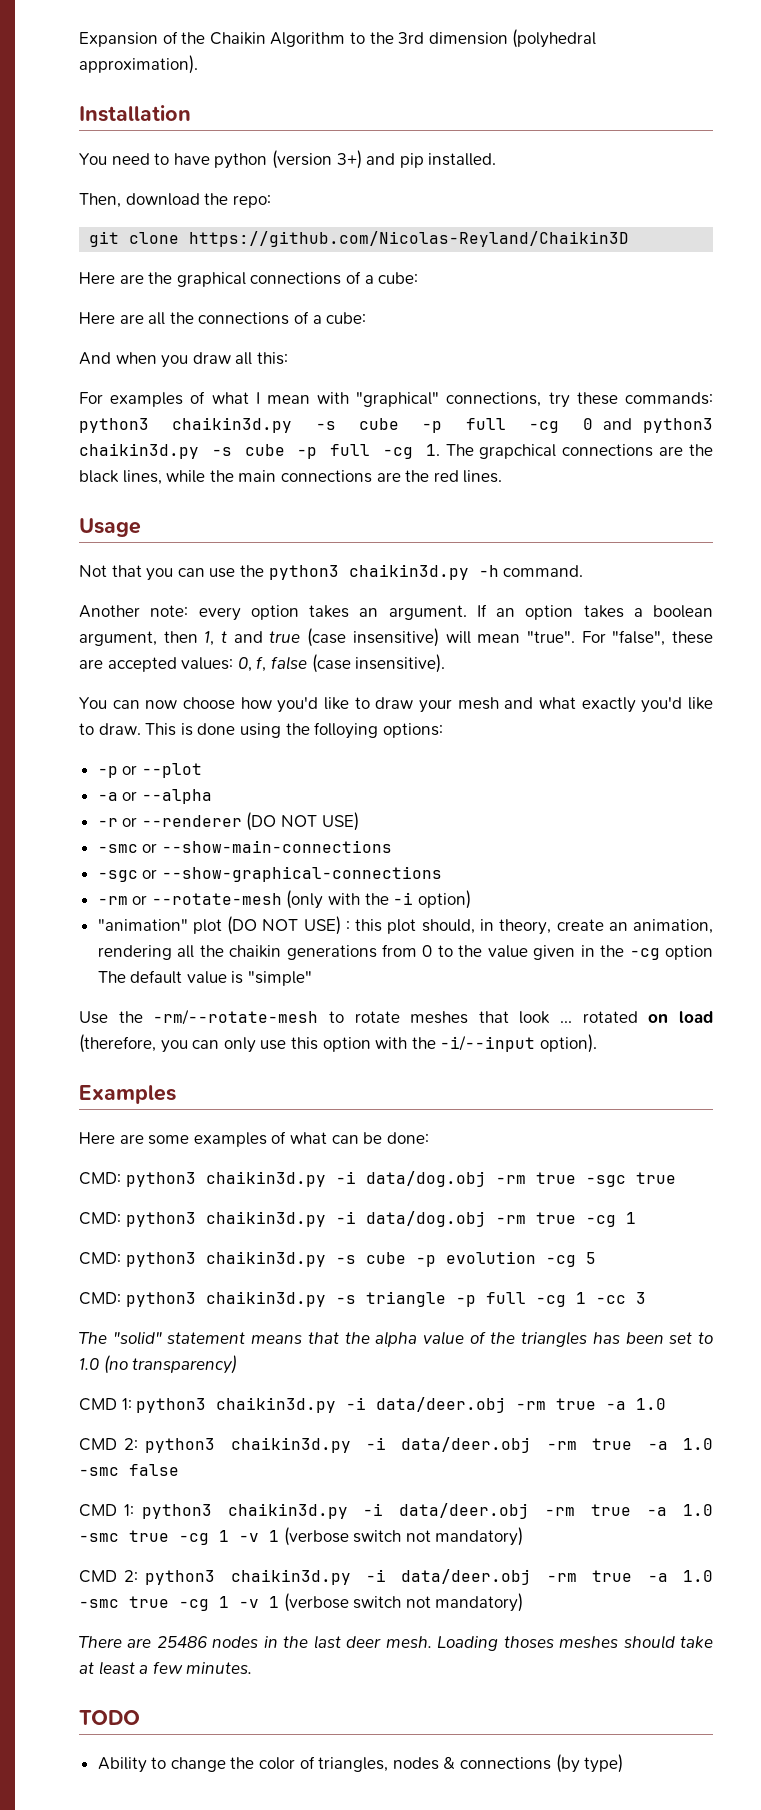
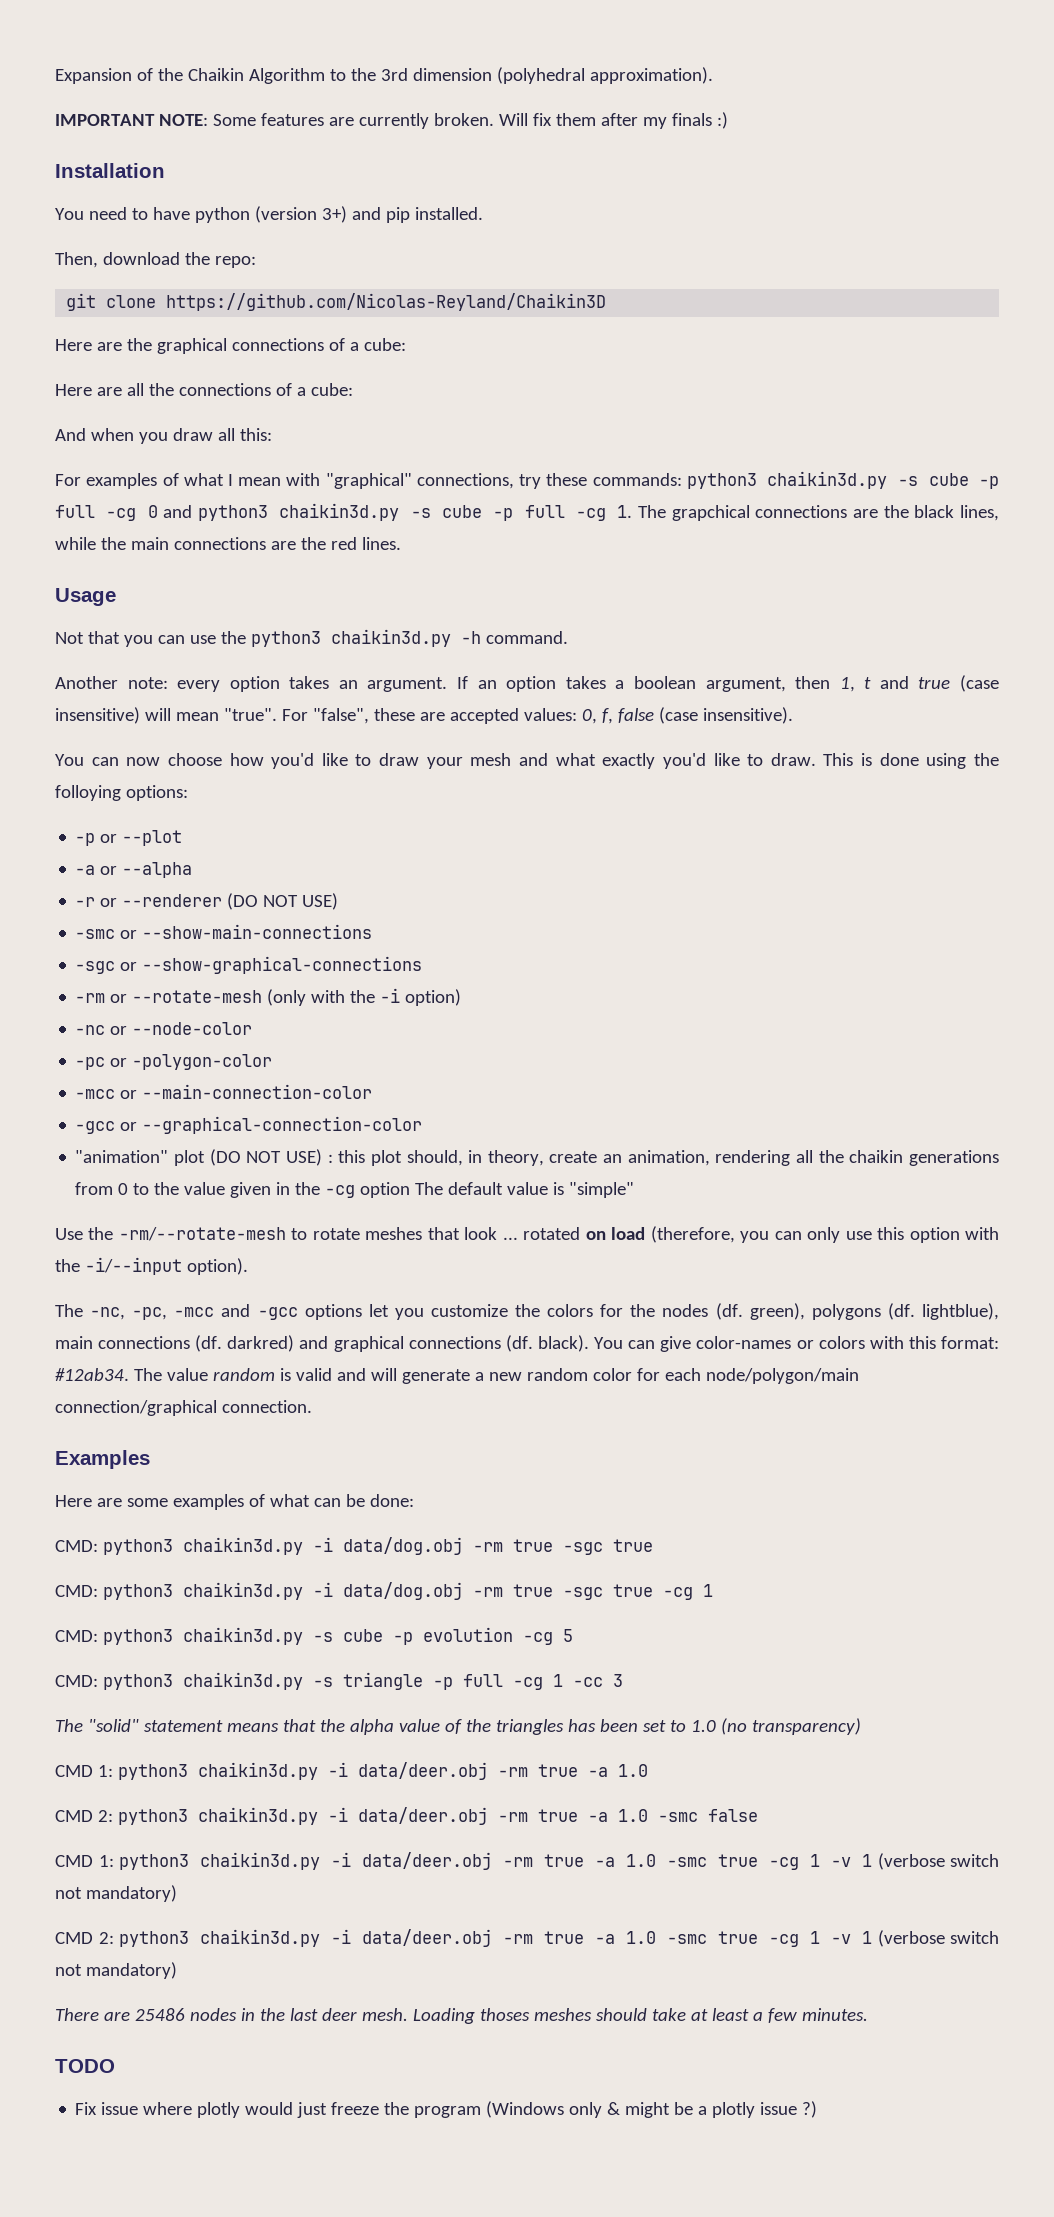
(198, 64) none -> [55,112,728,129] // IMPORTANT NOTE: Some features are currently broken. Will fix them after my finals :)
(471, 899) none -> [75,1022,253,1035] [75,1054,273,1070] [75,1084,373,1099] [75,1116,423,1134] // -nc or --node-color // -pc or -polygon-color // -mcc or --main-connection-color // -gcc or --graphical-connection-color
(597, 1043) none -> [55,1303,999,1320] [55,1335,1000,1352] [55,1368,859,1384] [55,1400,312,1416] // The -nc, -pc, -mcc and -gcc options let you customize the colors for the nodes (df. green), polygons (df. lightblue), main connections (df. darkred) and graphical connections (df. black). You can give color-names or colors with this format: #12ab34. The value random is valid and will generate a new random color for each node/polygon/main connection/graphical connection.
(576, 1218) none -> [562,1584,653,1600] -sgc true
[97,1754,624,1773] Ability to change the color of triangles, nodes & connections (by type) -> [75,2101,818,2118] Fix issue where plotly would just freeze the program (Windows only & might be a plotly issue ?)

